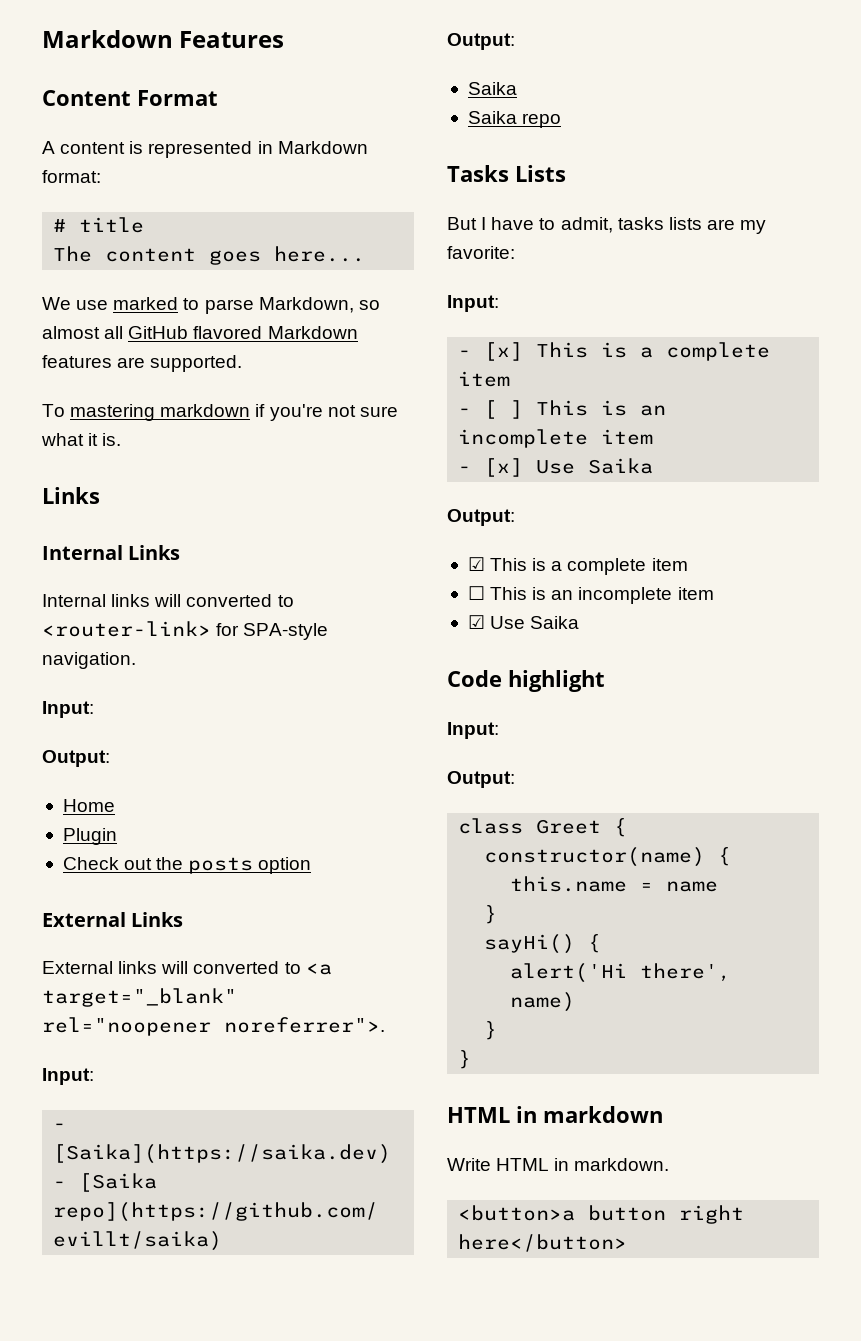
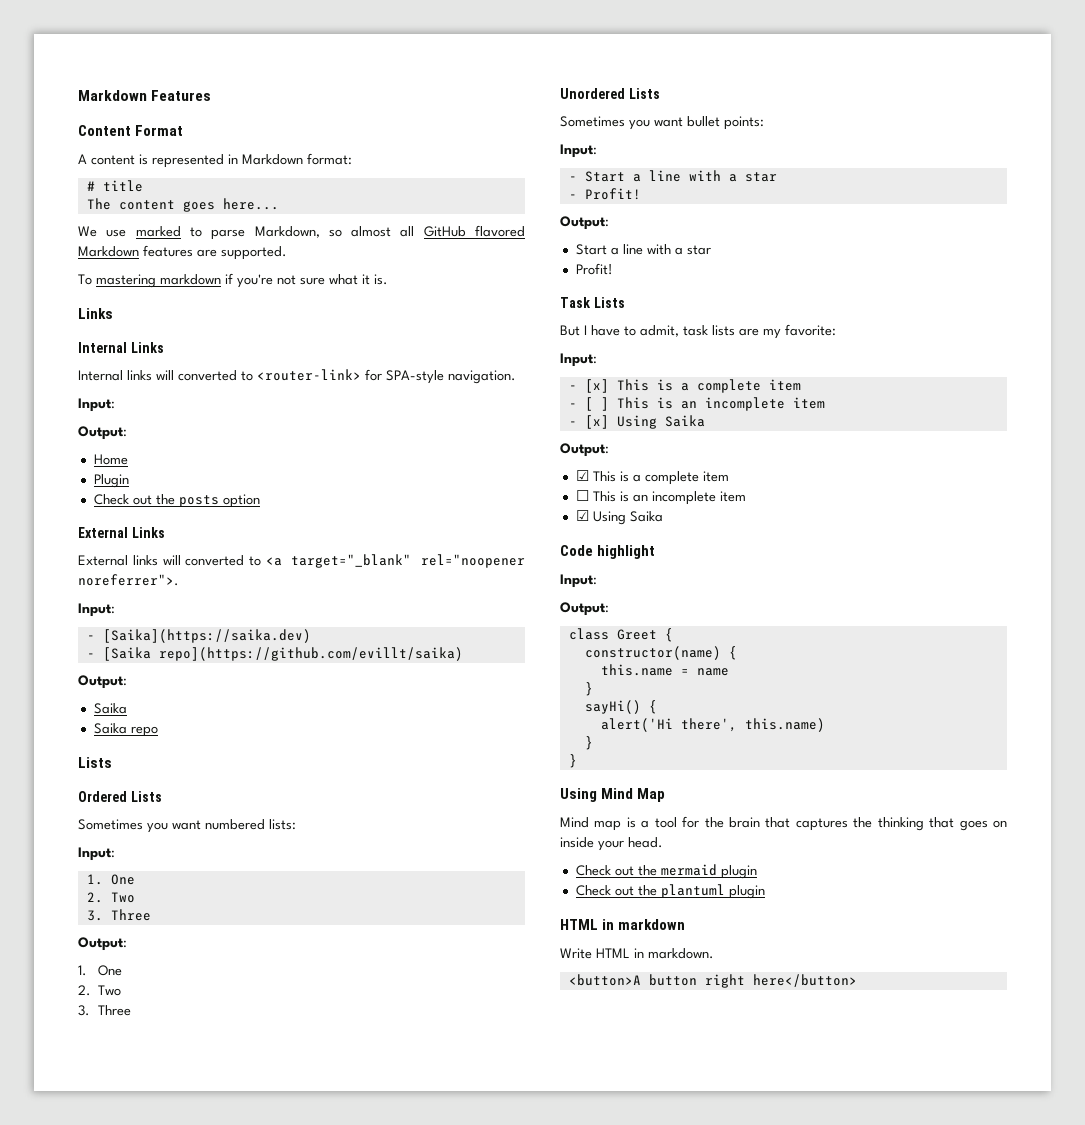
[447,165,509,182] Tasks -> [78,757,112,768] [78,791,162,802] [78,819,296,833] [78,847,115,861] [86,874,135,885] [86,892,135,903] [86,909,151,921] [78,937,127,951] [78,965,123,976] [78,985,122,996] [78,1005,132,1016] [560,88,660,99] [560,116,764,130] [560,144,597,158] [568,170,777,182] [568,188,641,200] [560,216,609,230] [575,244,711,255] [575,263,613,275] [560,297,591,308] Lists // Ordered Lists // Sometimes you want numbered lists: // Input: // 1. One // 2. Two // 3. Three // Output: // 1. One // 2. Two // 3. Three // Unordered Lists // Sometimes you want bullet points: // Input: // - Start a line with a star // - Profit! // Output: // Start a line with a star // Profit! // Task
[617,217,664,230] tasks -> [683,325,708,336] task
[536,460,576,474] Use -> [616,415,657,429] Using
[490,616,526,629] Use -> [592,511,626,525] Using
[510,992,576,1012] name) -> [744,718,825,732] this.name)
(472, 1059) none -> [560,788,666,802] [560,816,1007,831] [560,837,663,851] [575,864,757,879] [575,884,765,899] // Using Mind Map // Mind map is a tool for the brain that captures the thinking that goes on inside your head. // Check out the mermaid plugin // Check out the plantuml plugin
[458,1205,576,1221] <button>a -> [568,974,641,986] <button>A

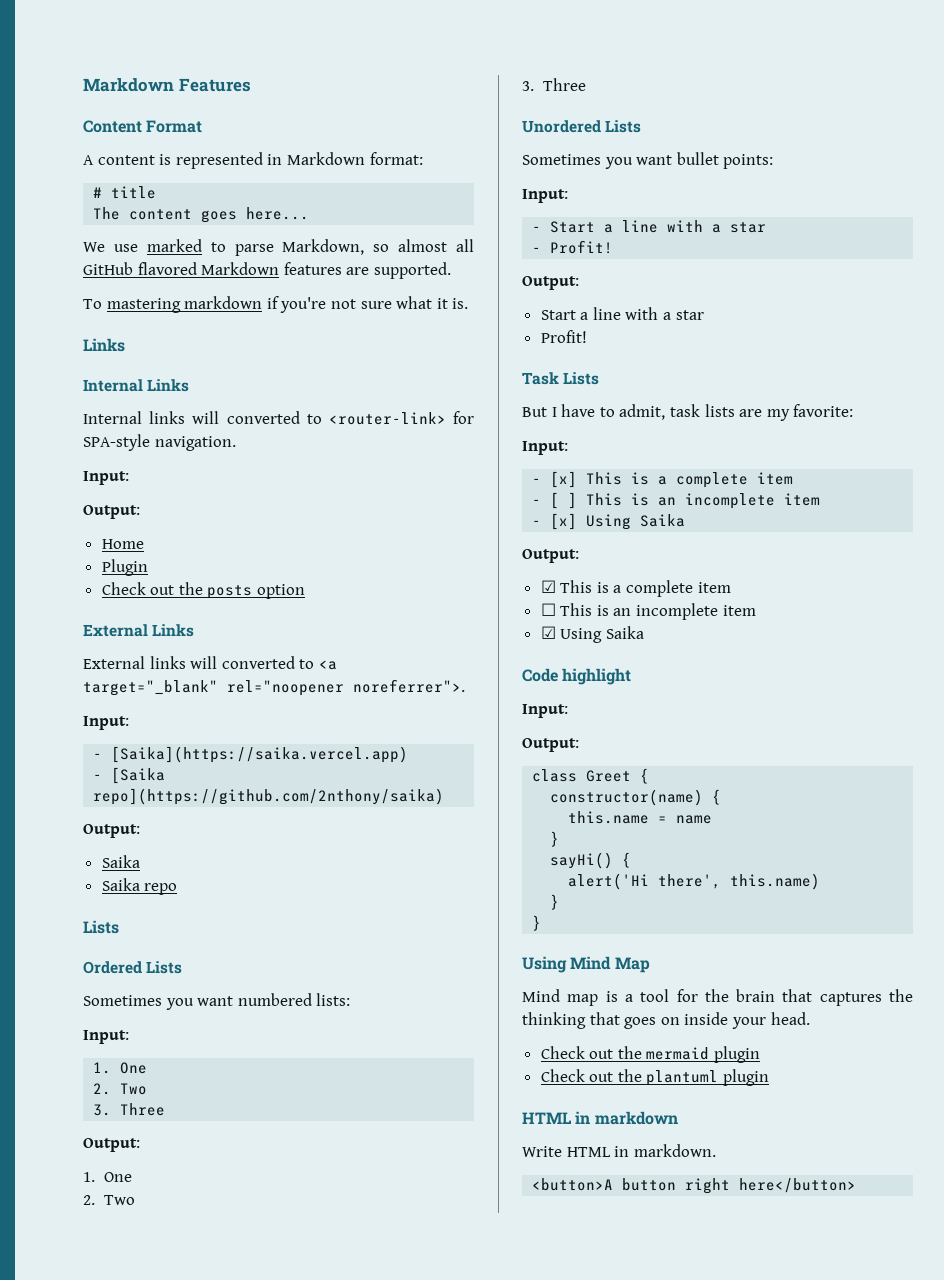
[102,629,311,643] [Saika](https://saika.dev) -> [111,746,409,763] [Saika](https://saika.vercel.app)
[158,647,463,661] repo](https://github.com/evillt/saika) -> [93,788,445,805] repo](https://github.com/2nthony/saika)

